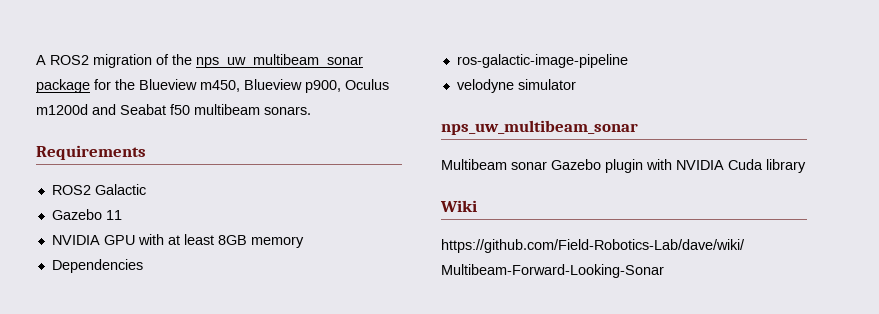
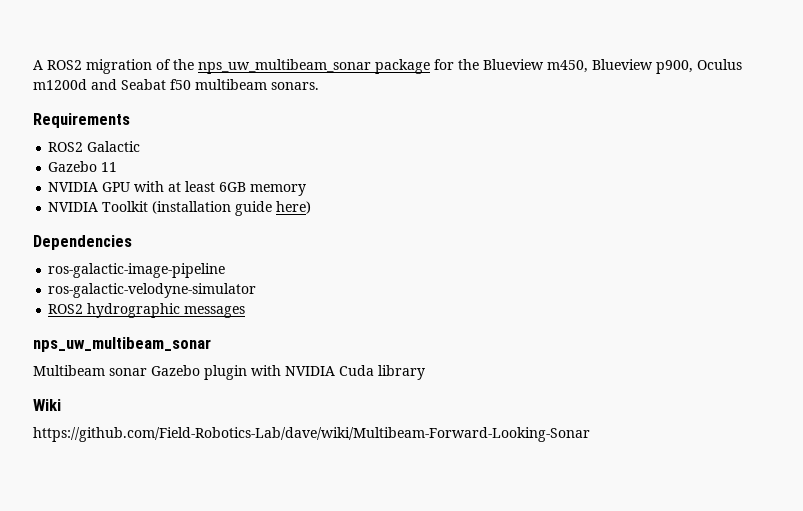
[217,235,247,245] 8GB -> [219,182,247,192] 6GB
[51,259,143,273] [456,54,628,68] [456,79,576,93] Dependencies // ros-galactic-image-pipeline // velodyne simulator -> [48,201,312,216] [33,235,132,250] [48,263,226,278] [48,283,257,298] [48,303,246,318] NVIDIA Toolkit (installation guide here) // Dependencies // ros-galactic-image-pipeline // ros-galactic-velodyne-simulator // ROS2 hydrographic messages

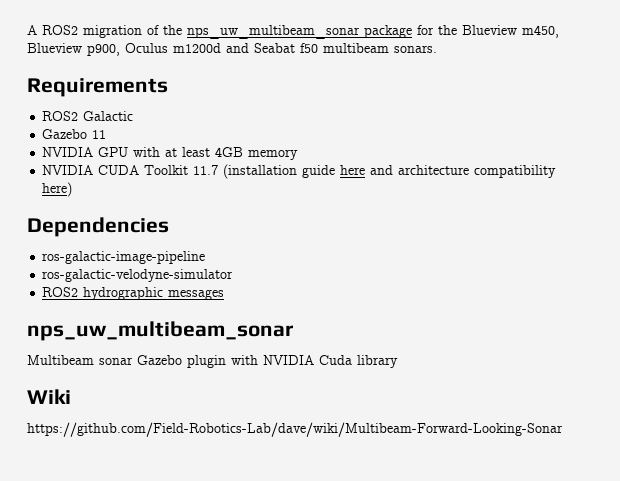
[219,182,247,192] 6GB -> [215,147,244,157] 4GB
[102,201,273,216] Toolkit (installation guide -> [98,164,557,179] CUDA Toolkit 11.7 (installation guide here and architecture compatibility

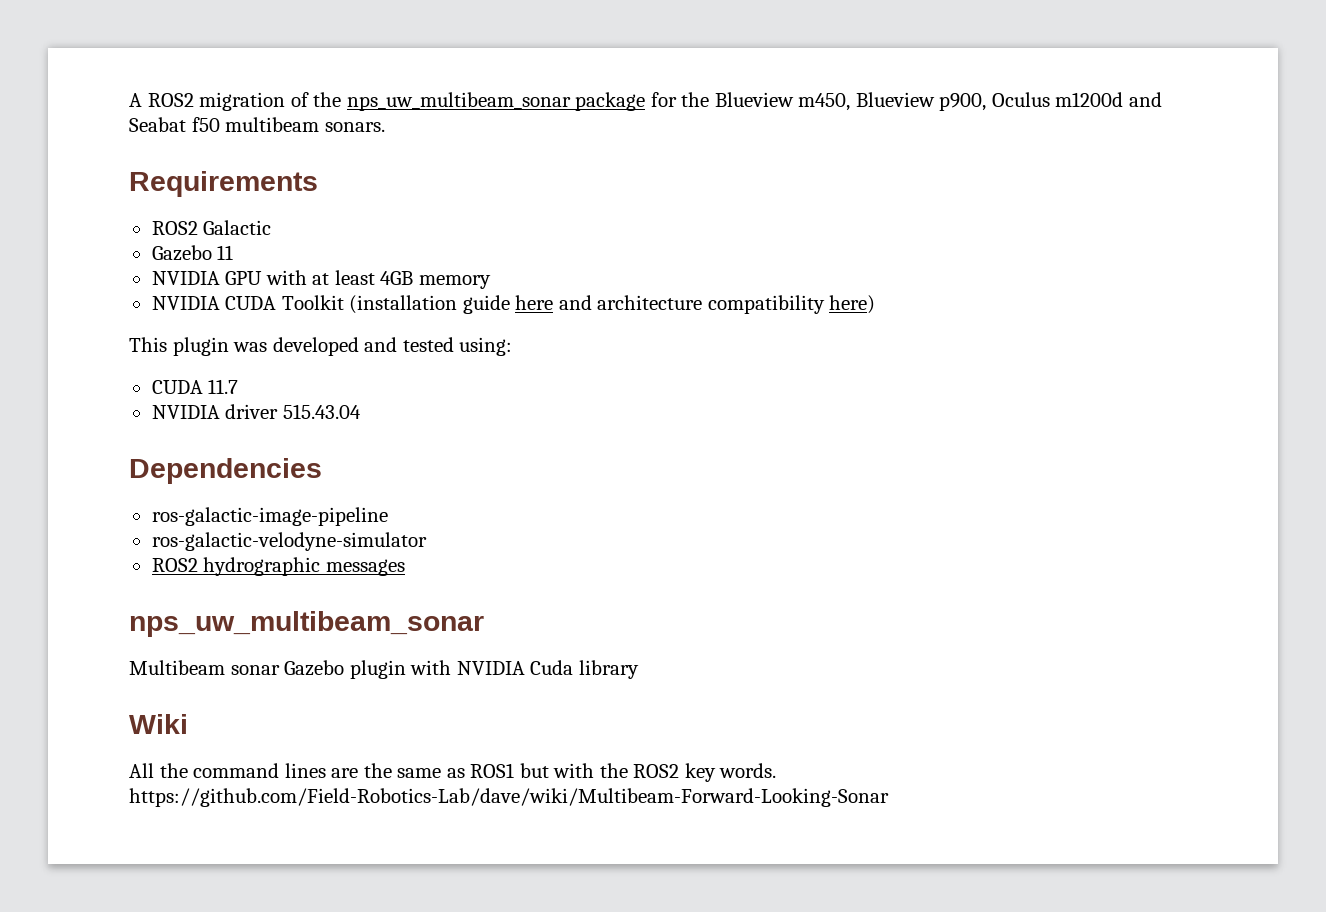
[193,165,219,175] 11.7 -> (344, 302) none
(73, 189) none -> [129,337,513,356] [151,379,239,394] [151,404,361,419] // This plugin was developed and tested using: // CUDA 11.7 // NVIDIA driver 515.43.04
(71, 396) none -> [129,763,777,782] All the command lines are the same as ROS1 but with the ROS2 key words.

